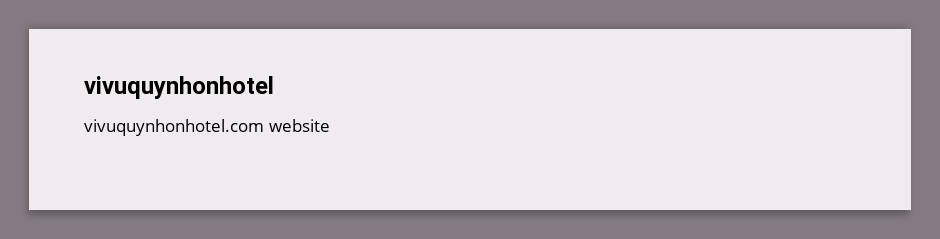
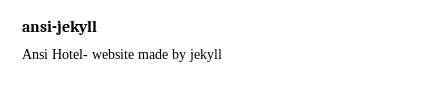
[84,76,274,99] [84,119,330,136] vivuquynhonhotel // vivuquynhonhotel.com website -> [22,20,97,35] [22,49,222,62] ansi-jekyll // Ansi Hotel- website made by jekyll

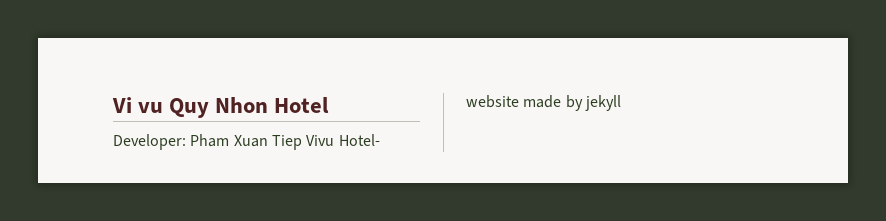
[22,20,97,35] [22,49,48,59] ansi-jekyll // Ansi -> [112,97,330,118] [113,134,335,150] Vi vu Quy Nhon Hotel // Developer: Pham Xuan Tiep Vivu

